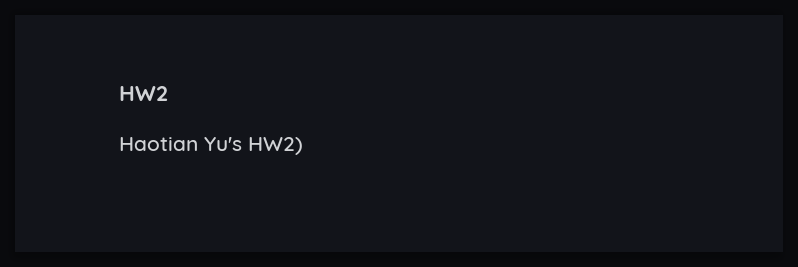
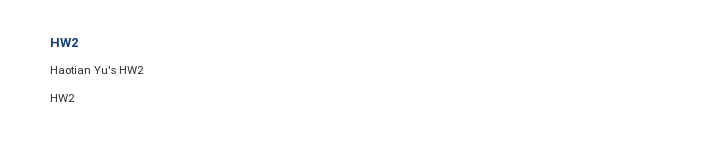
[248,137,303,155] HW2) -> [119,66,145,74] [50,94,75,102] HW2 // HW2

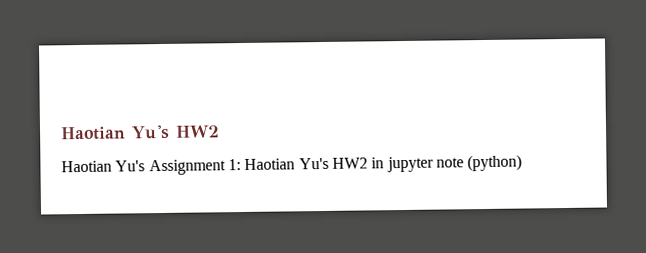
(50, 42) none -> [60,124,170,141] Haotian Yu's
[119,66,145,74] [50,94,75,102] HW2 // HW2 -> [148,154,523,176] Assignment 1: Haotian Yu's HW2 in jupyter note (python)

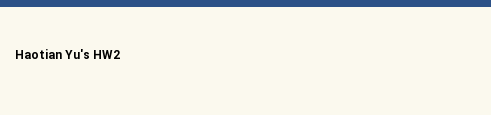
[60,124,220,141] [61,154,523,176] Haotian Yu's HW2 // Haotian Yu's Assignment 1: Haotian Yu's HW2 in jupyter note (python) -> [15,49,121,59] Haotian Yu's HW2

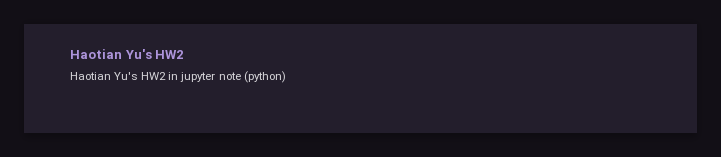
[15,49,121,59] Haotian Yu's HW2 -> [70,49,184,59] [70,71,286,83] Haotian Yu's HW2 // Haotian Yu's HW2 in jupyter note (python)

